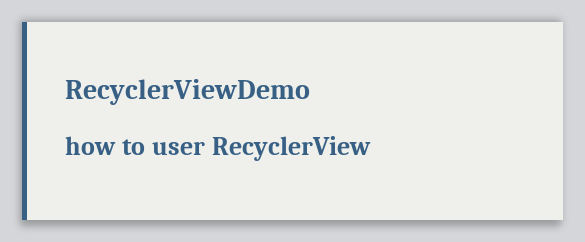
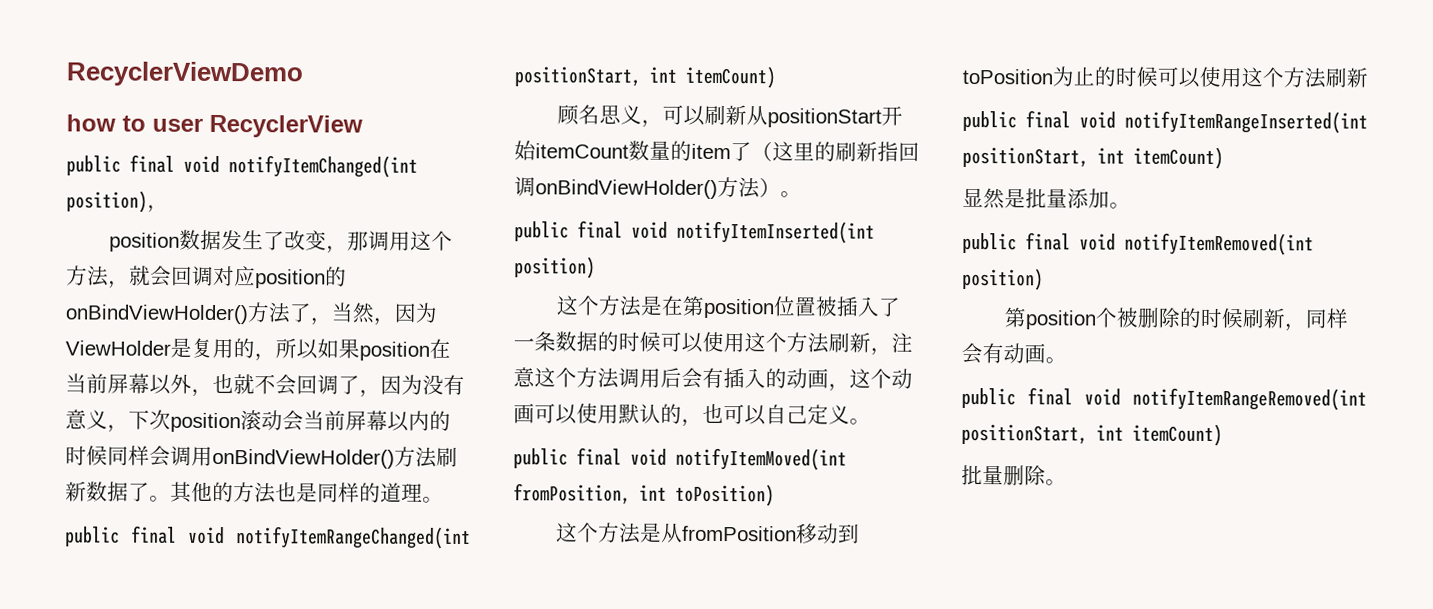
(371, 148) none -> [66,154,418,178] [66,190,168,213] [108,229,453,254] [66,265,347,289] [65,302,438,326] [65,337,451,362] [65,373,465,398] [65,409,451,433] [65,445,458,469] [65,481,444,504] [65,525,471,550] [514,65,776,89] [556,104,903,128] [514,140,920,162] [514,176,802,200] [514,220,875,244] [514,256,596,279] [555,295,901,319] [513,331,913,356] [513,367,913,392] [513,403,871,427] [513,447,847,471] [513,483,775,507] [555,522,860,544] [962,66,1368,89] [962,110,1368,134] [962,146,1224,170] [962,187,1131,210] [962,232,1314,256] [962,267,1044,291] [1003,307,1348,332] [961,342,1067,365] [961,387,1367,411] [961,423,1223,447] [961,464,1067,486] // public final void notifyItemChanged(int position)， // position数据发生了改变，那调用这个方法，就会回调对应position的onBindViewHolder()方法了，当然，因为ViewHolder是复用的，所以如果position在当前屏幕以外，也就不会回调了，因为没有意义，下次position滚动会当前屏幕以内的时候同样会调用onBindViewHolder()方法刷新数据了。其他的方法也是同样的道理。 // public final void notifyItemRangeChanged(int positionStart, int itemCount) // 顾名思义，可以刷新从positionStart开始itemCount数量的item了（这里的刷新指回调onBindViewHolder()方法）。 // public final void notifyItemInserted(int position) // 这个方法是在第position位置被插入了一条数据的时候可以使用这个方法刷新，注意这个方法调用后会有插入的动画，这个动画可以使用默认的，也可以自己定义。 // public final void notifyItemMoved(int fromPosition, int toPosition) // 这个方法是从fromPosition移动到toPosition为止的时候可以使用这个方法刷新 // public final void notifyItemRangeInserted(int positionStart, int itemCount) // 显然是批量添加。 // public final void notifyItemRemoved(int position) // 第position个被删除的时候刷新，同样会有动画。 // public final void notifyItemRangeRemoved(int positionStart, int itemCount) // 批量删除。

